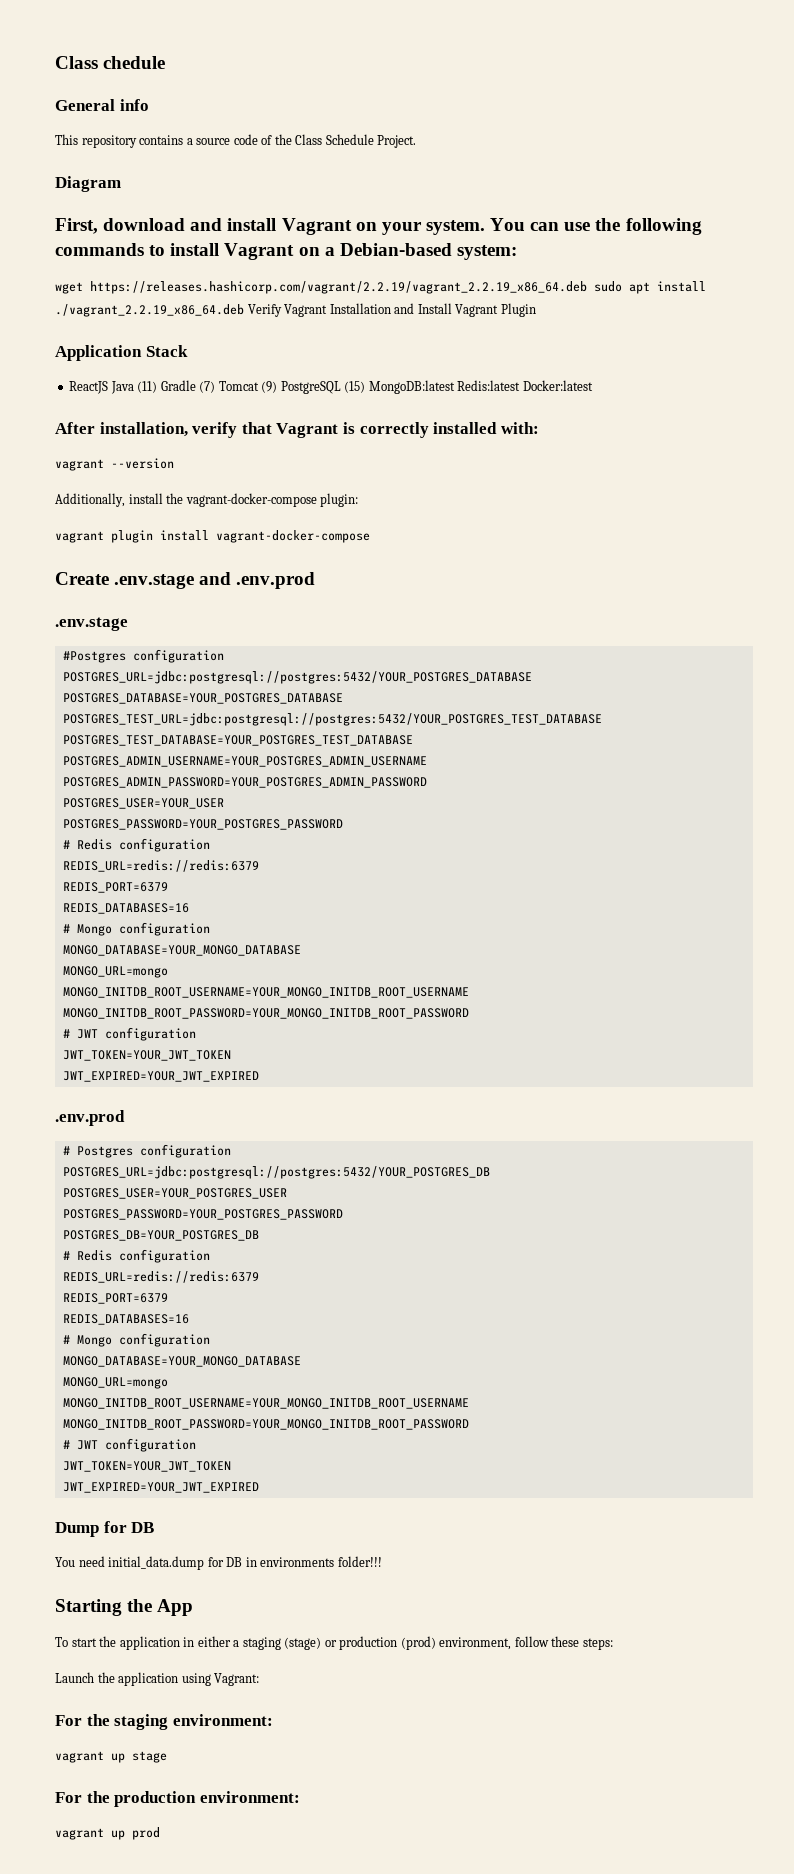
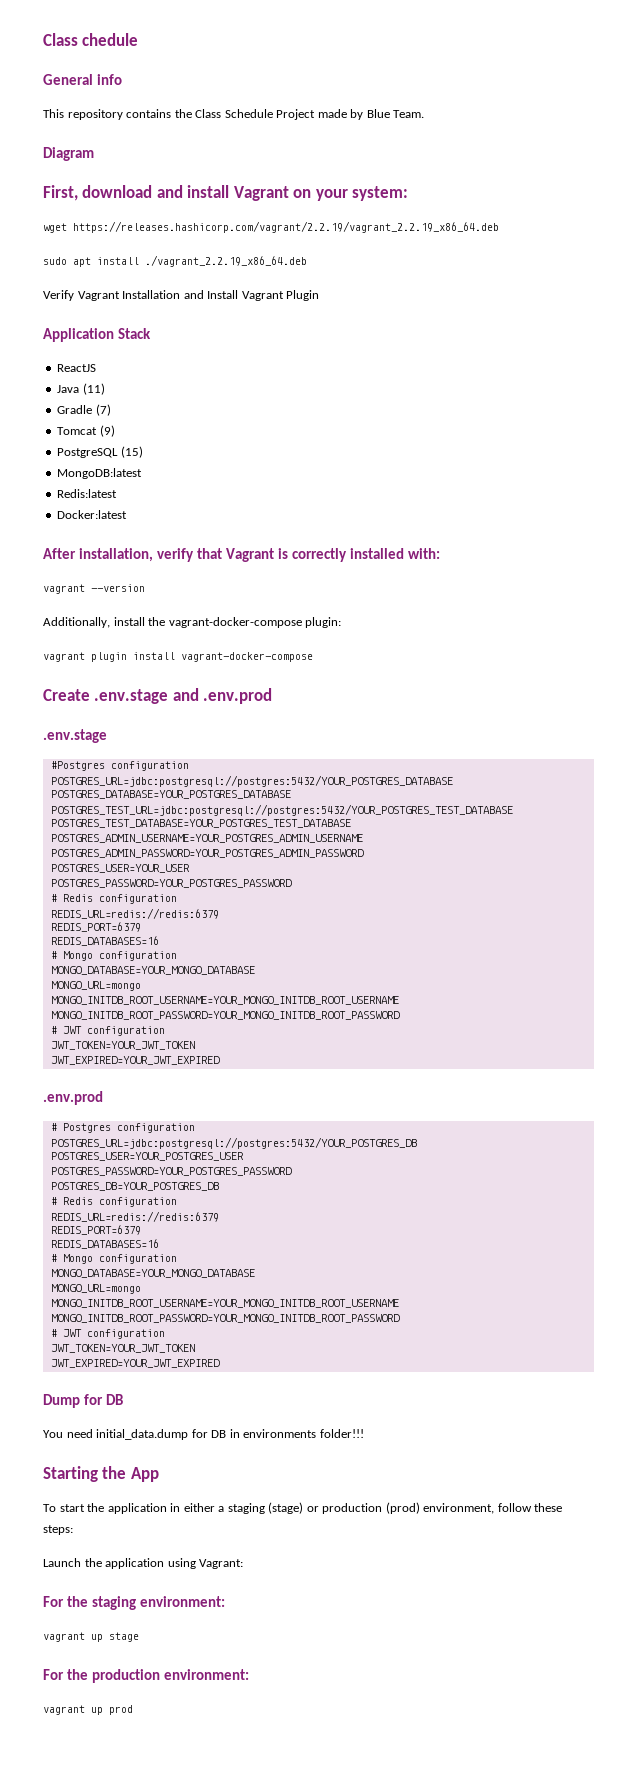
[186,134,417,148] a source code of the Class Schedule Project. -> [174,109,425,120] the Class Schedule Project made by Blue Team.
[425,218,702,235] [55,243,452,260] system. You can use the following commands to install Vagrant on a Debian-based -> (348, 195) none
(587, 287) none -> (499, 227) //
(244, 310) none -> (307, 261) //
(109, 387) none -> (97, 368) //
(158, 387) none -> (105, 389) //
(216, 387) none -> (111, 410) //
(278, 387) none -> (115, 431) //
(366, 387) none -> (143, 452) //
(455, 387) none -> (143, 473) //
(521, 385) none -> (118, 493) //

